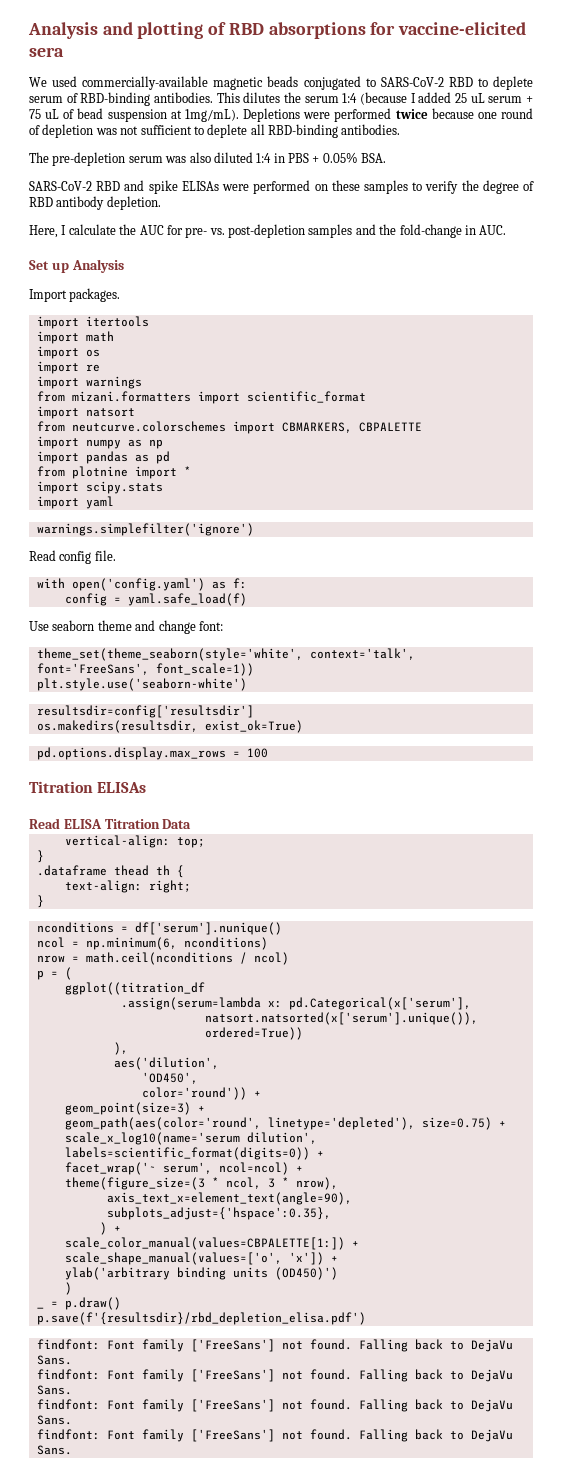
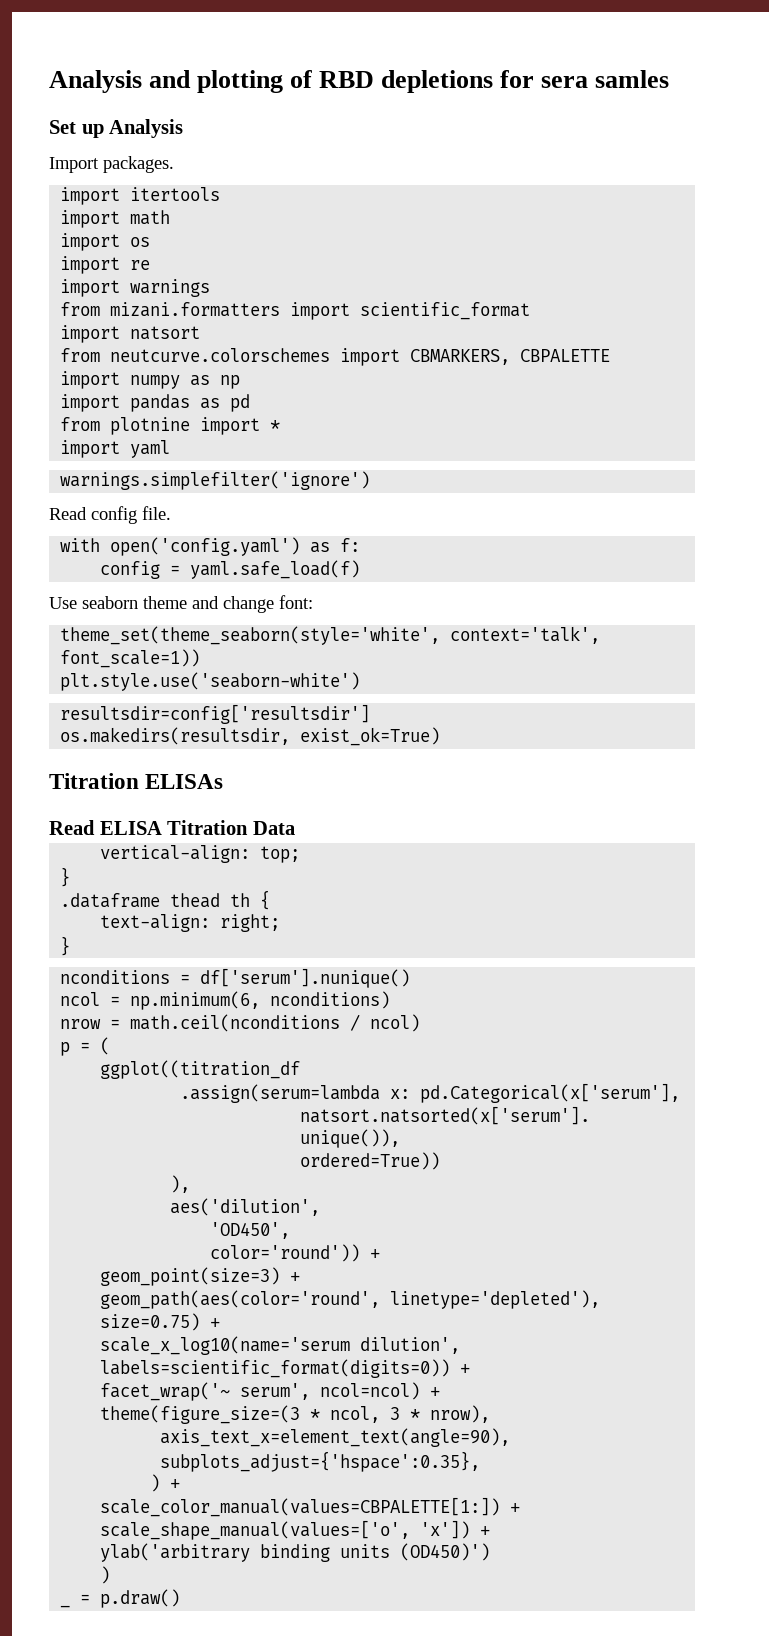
[268,22,527,39] [29,47,64,57] [29,76,534,90] [29,92,534,106] [29,108,533,122] [29,124,401,138] [29,152,387,166] [29,180,534,194] [29,196,161,210] [29,224,507,238] absorptions for vaccine-elicited sera // We used commercially-available magnetic beads conjugated to SARS-CoV-2 RBD to deplete serum of RBD-binding antibodies. This dilutes the serum 1:4 (because I added 25 uL serum + 75 uL of bead suspension at 1mg/mL). Depletions were performed twice because one round of depletion was not sufficient to deplete all RBD-binding antibodies. // The pre-depletion serum was also diluted 1:4 in PBS + 0.05% BSA. // SARS-CoV-2 RBD and spike ELISAs were performed on these samples to verify the degree of RBD antibody depletion. // Here, I calculate the AUC for pre- vs. post-depletion samples and the fold-change in AUC. -> [381,70,670,93] depletions for sera samles
[36,481,163,494] // import scipy.stats -> (281, 425) none
[36,663,149,675] font='FreeSans', -> (601, 635) none
[36,747,268,760] // pd.options.display.max_rows = 100 -> (441, 736) none
[36,1312,366,1325] [36,1339,513,1352] [36,1355,72,1365] [36,1369,513,1382] [36,1385,72,1395] [36,1399,513,1412] [36,1415,72,1425] [36,1429,513,1442] [36,1445,72,1455] // p.save(f'{resultsdir}/rbd_depletion_elisa.pdf') // findfont: Font family ['FreeSans'] not found. Falling back to DejaVu Sans. // findfont: Font family ['FreeSans'] not found. Falling back to DejaVu Sans. // findfont: Font family ['FreeSans'] not found. Falling back to DejaVu Sans. // findfont: Font family ['FreeSans'] not found. Falling back to DejaVu Sans. -> (181, 1598) none

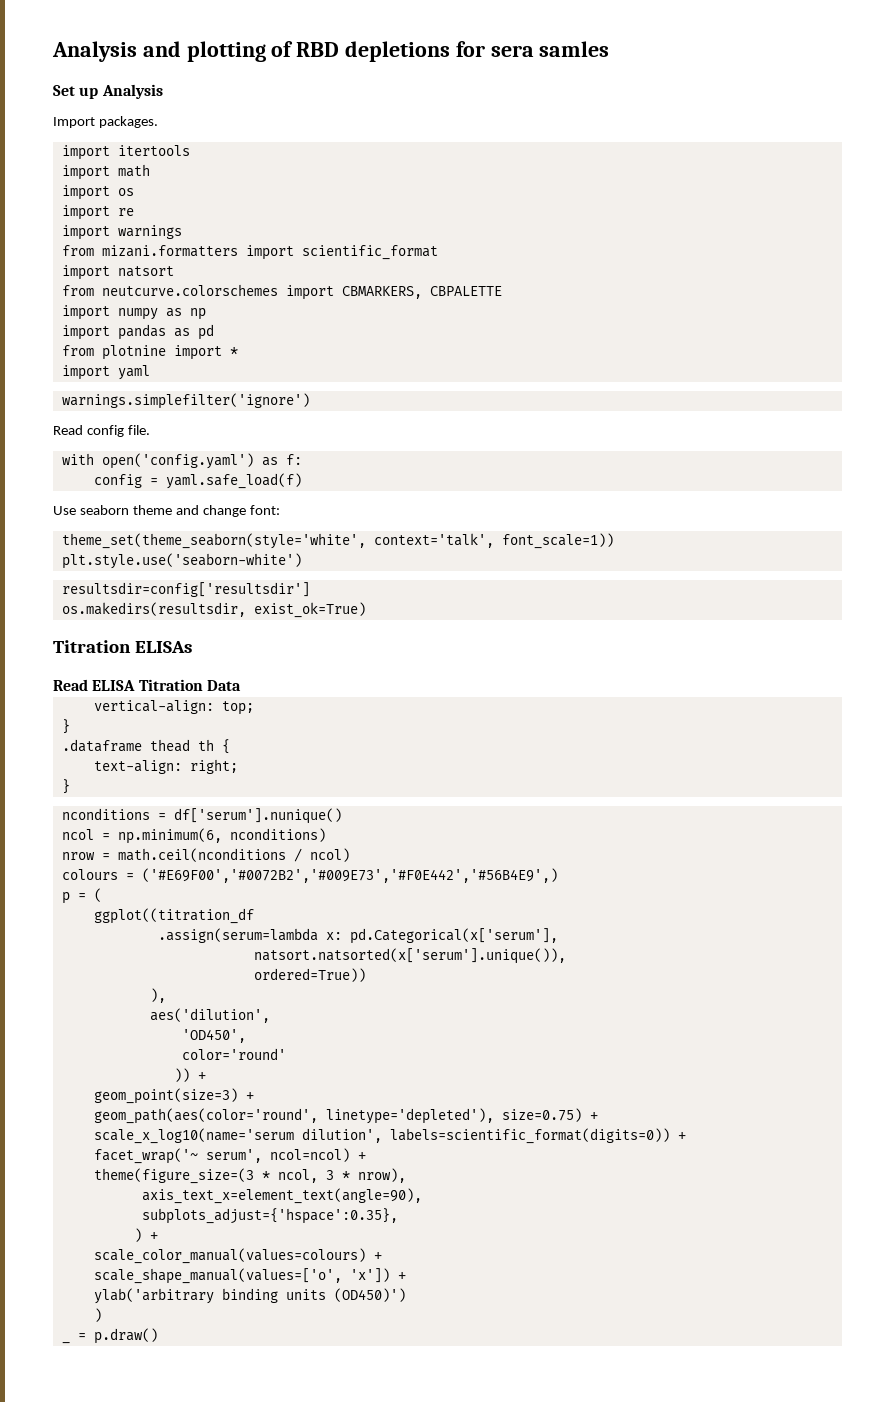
(421, 1023) none -> [61,868,558,883] // colours = ('#E69F00','#0072B2','#009E73','#F0E442','#56B4E9',)
[210,1244,361,1262] color='round')) -> [181,1048,286,1060] [173,1068,190,1082] color='round' // ))
[100,1497,501,1517] scale_color_manual(values=CBPALETTE[1:]) -> [93,1248,366,1264] scale_color_manual(values=colours)

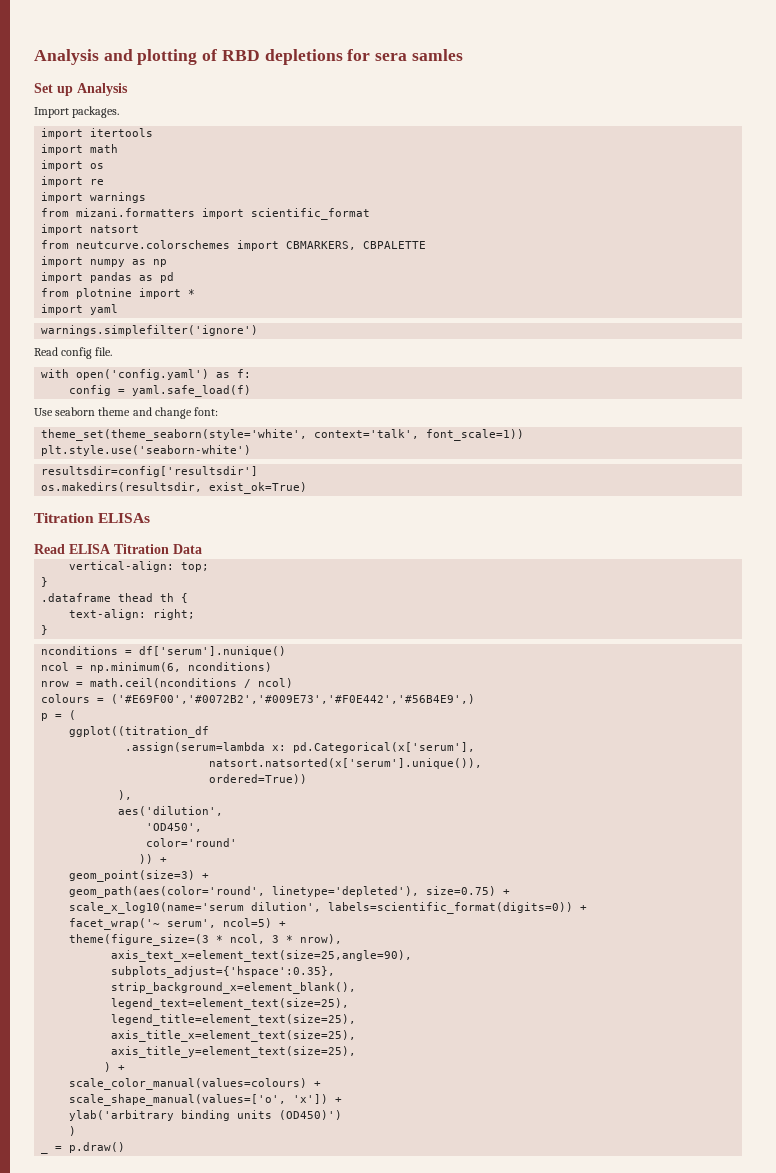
[269,1148,350,1162] ncol=ncol) -> [223,918,273,928] ncol=5)
[141,1188,422,1204] axis_text_x=element_text(angle=90), -> [111,950,413,962] axis_text_x=element_text(size=25,angle=90),
(398, 1216) none -> [111,982,357,994] [111,998,350,1010] [111,1014,357,1026] [111,1030,357,1042] [111,1046,357,1058] // strip_background_x=element_blank(), // legend_text=element_text(size=25), // legend_title=element_text(size=25), // axis_title_x=element_text(size=25), // axis_title_y=element_text(size=25),

